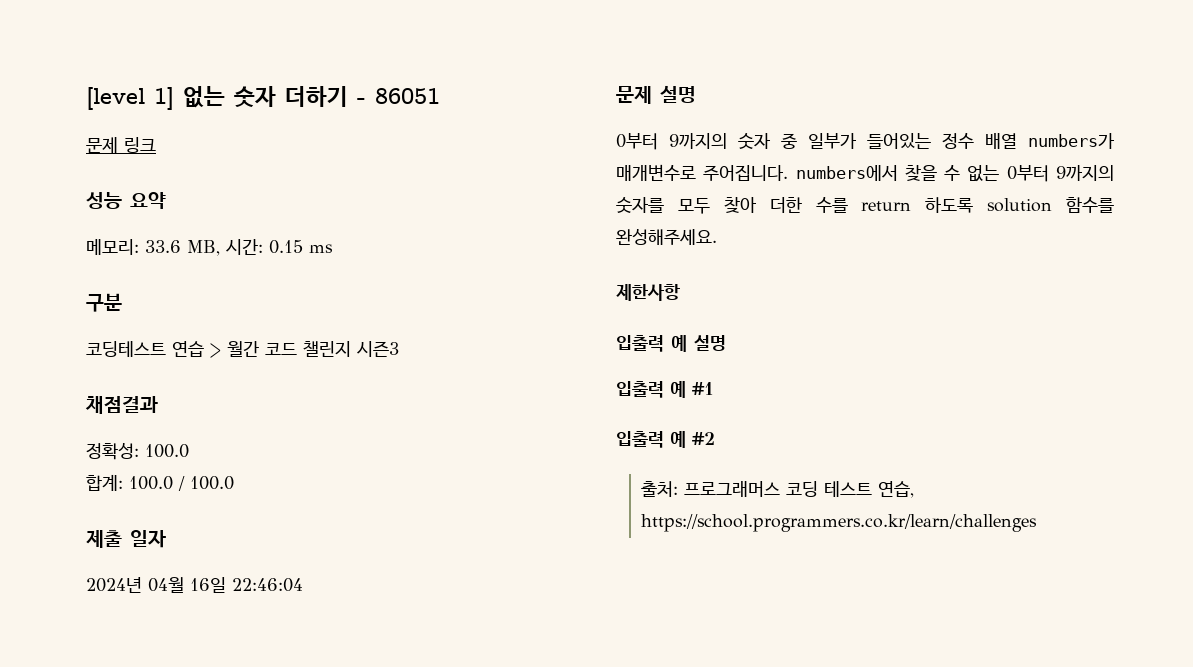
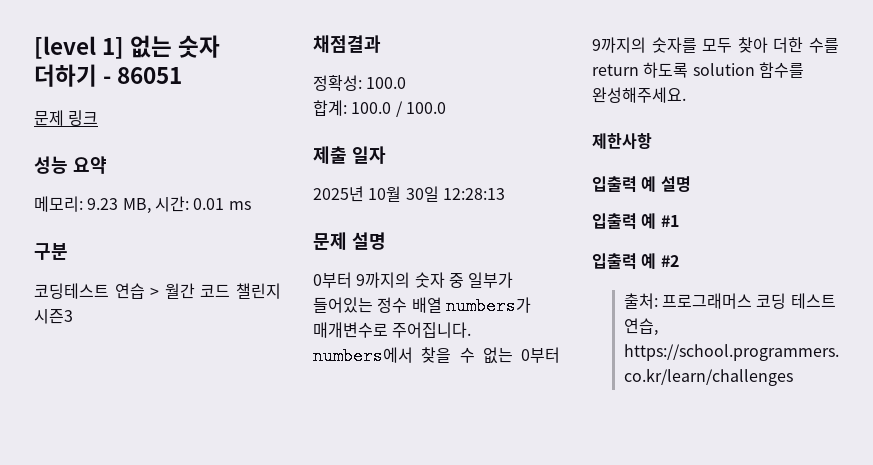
[145,240,181,253] 33.6 -> [87,198,119,210] 9.23
[269,240,303,254] 0.15 -> [193,198,225,210] 0.01
[86,577,303,593] 2024년 04월 16일 22:46:04 -> [313,186,505,202] 2025년 10월 30일 12:28:13

